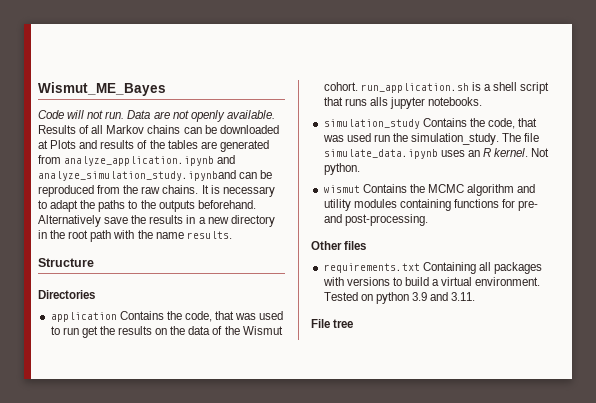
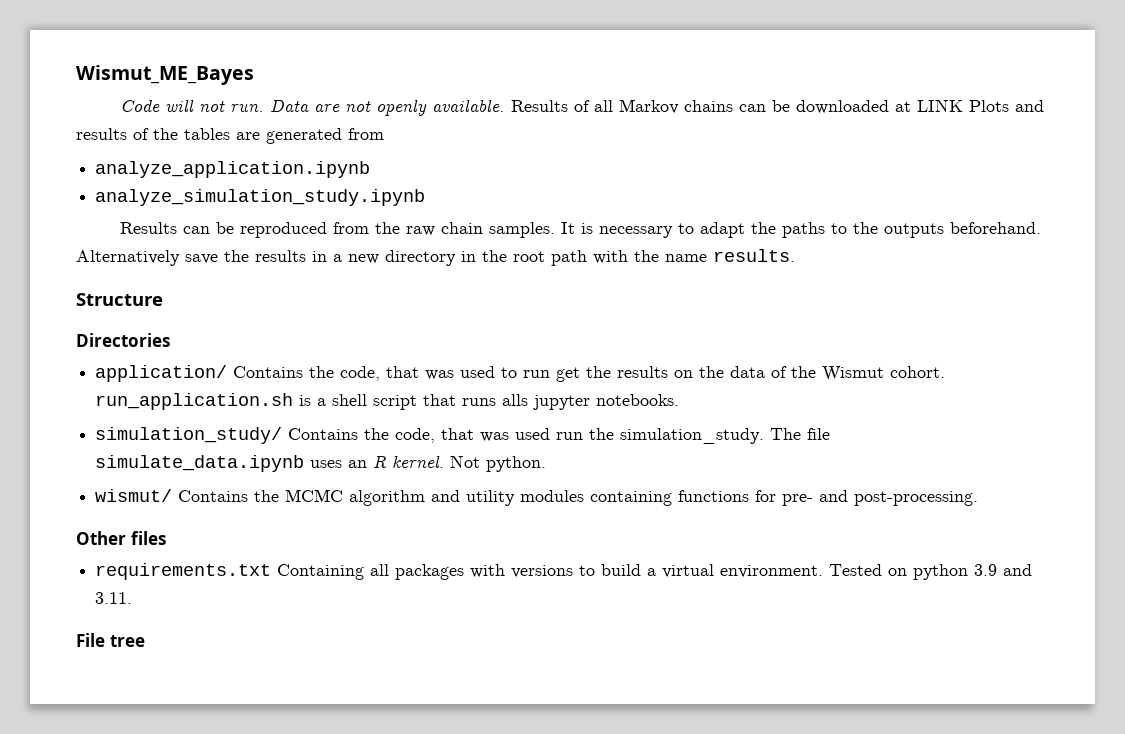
(48, 144) none -> [916,99,963,112] LINK
(61, 159) none -> (384, 134) //
[217,155,236,164] [38,170,236,181] and analyze_simulation_study.ipynband -> [95,189,426,206] [119,222,177,234] // analyze_simulation_study.ipynb // Results
[162,185,199,194] chains. -> [440,222,555,238] chain samples.
[50,312,117,322] application -> [95,365,228,382] application/
[323,119,420,129] simulation_study -> [95,427,283,444] simulation_study/
[323,185,360,193] wismut -> [95,489,173,502] wismut/

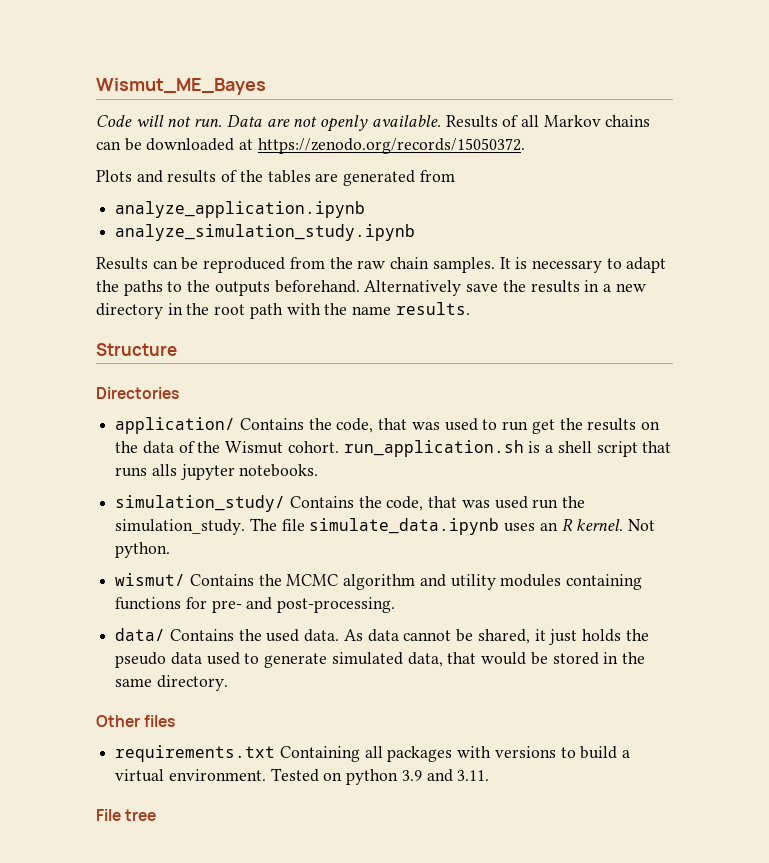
[916,99,963,112] LINK -> [257,138,525,154] https://zenodo.org/records/15050372. //
(979, 498) none -> [115,628,649,645] [115,652,645,668] [115,675,228,691] // data/ Contains the used data. As data cannot be shared, it just holds the pseudo data used to generate simulated data, that would be stored in the same directory.

